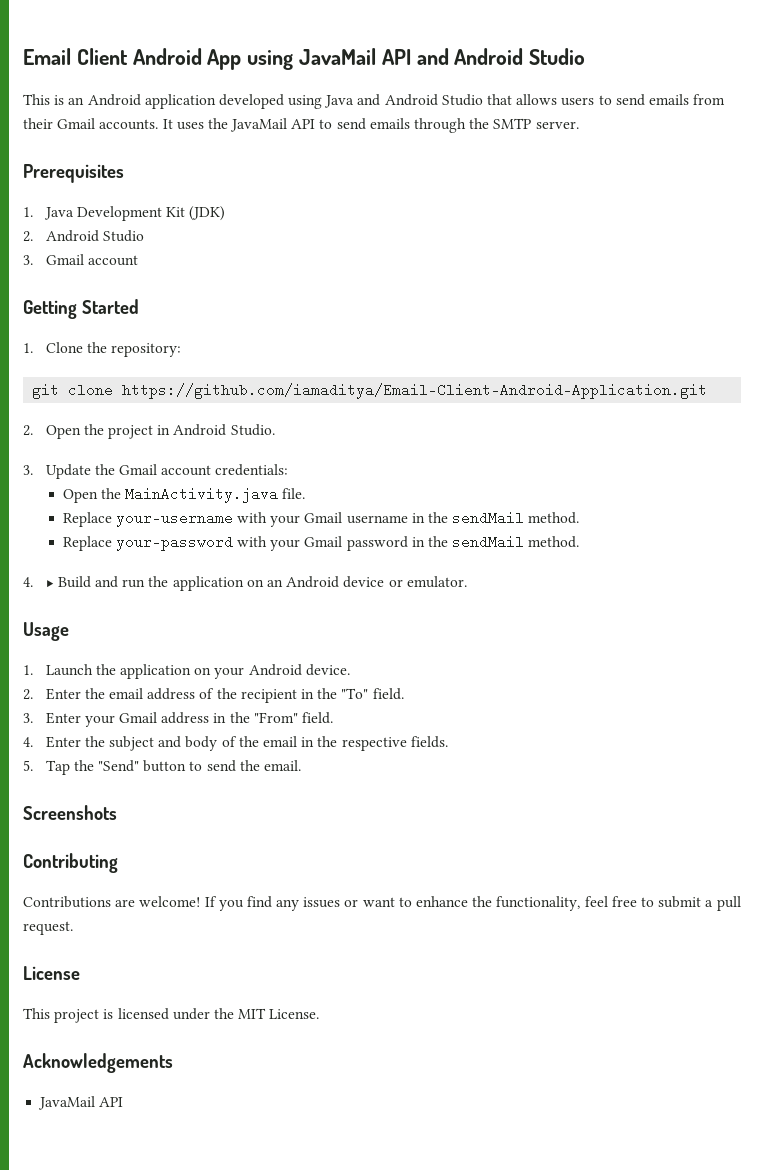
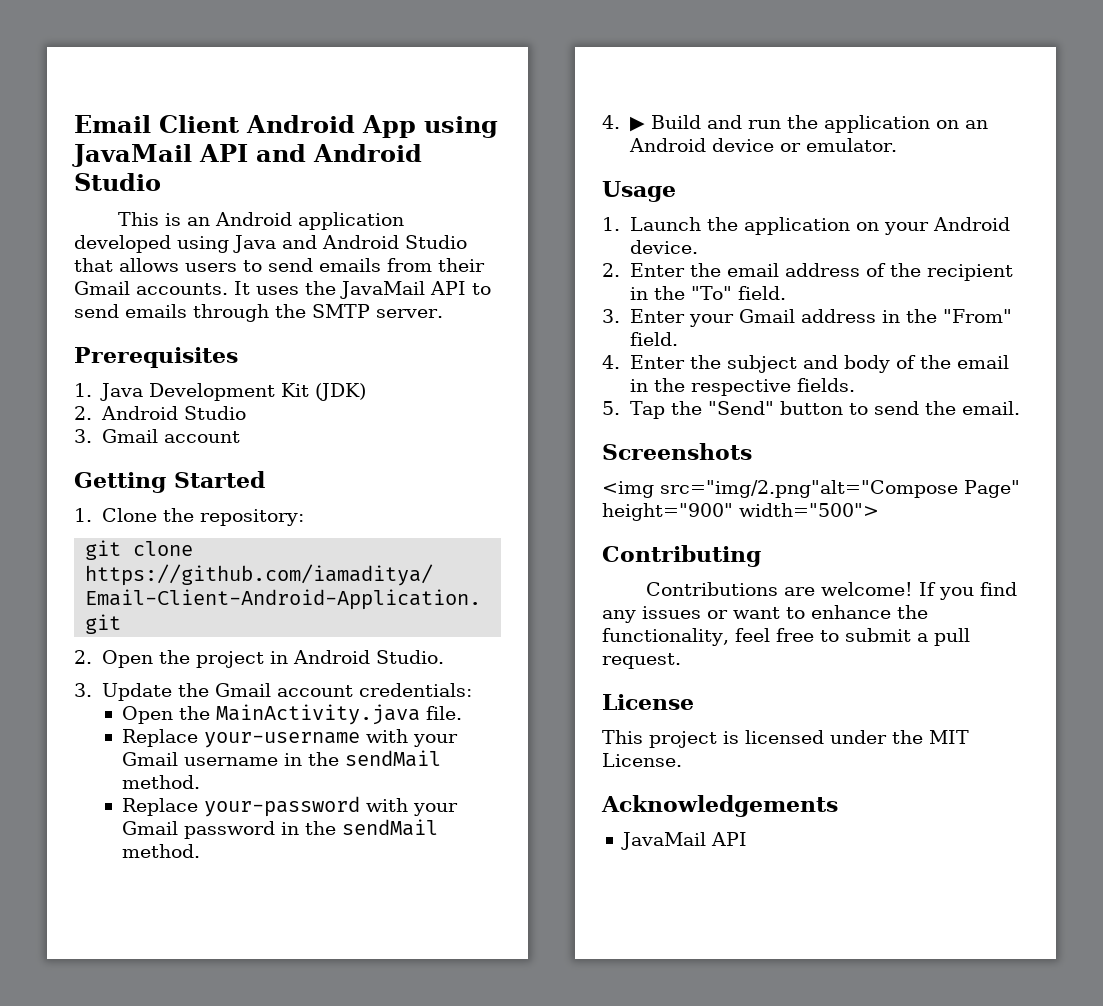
(117, 812) none -> [602,480,1020,498] [602,503,879,521] // <img src="img/2.png"alt="Compose Page" height="900" width="500">

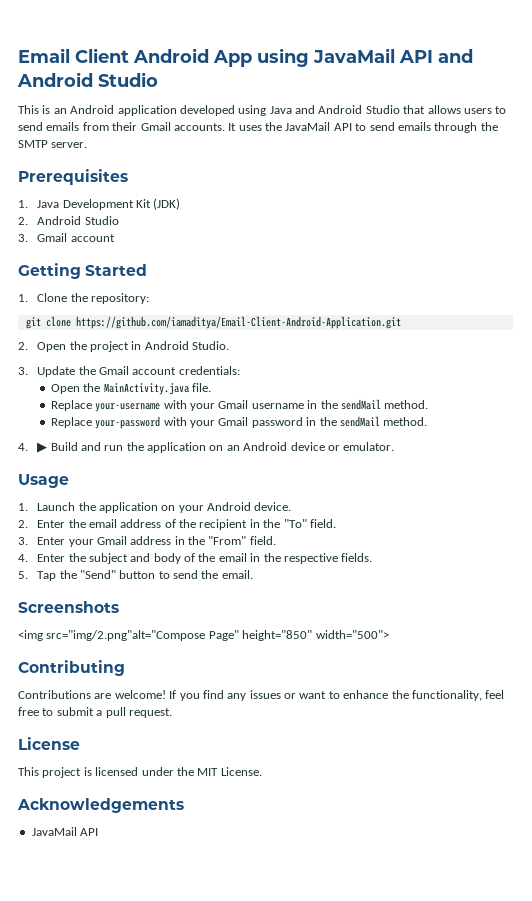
[602,503,733,521] height="900" -> [242,630,313,641] height="850"

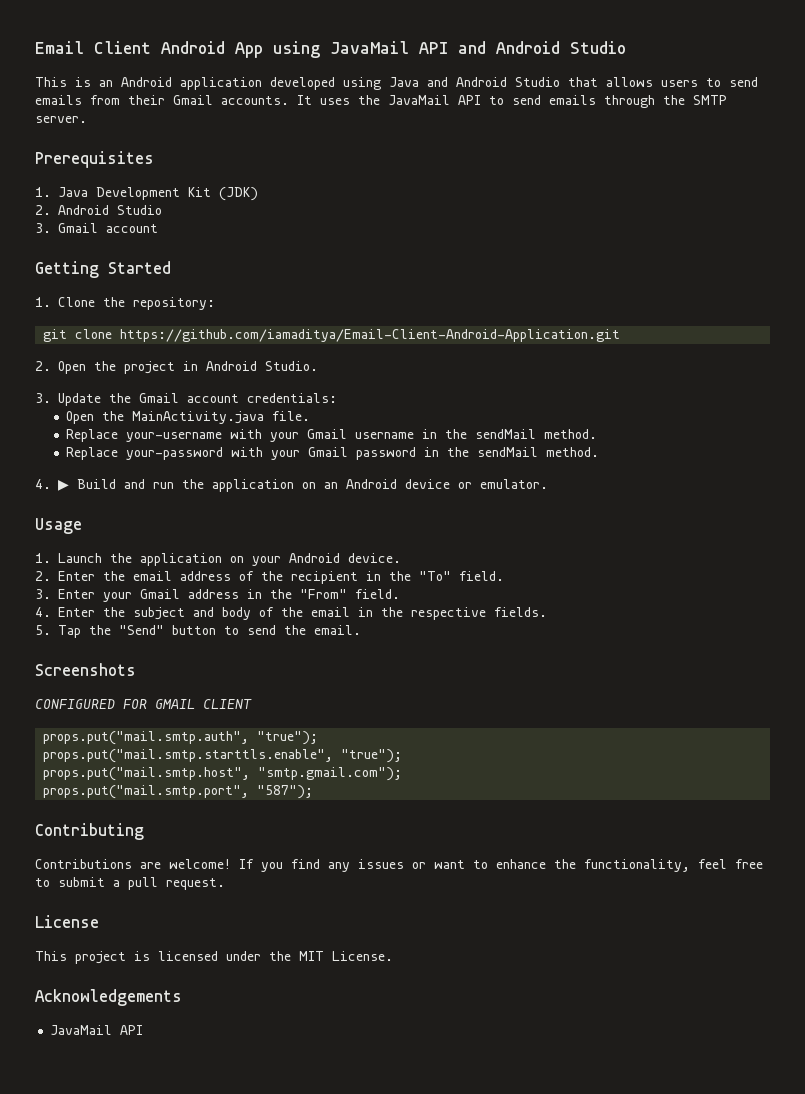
[18,630,389,641] <img src="img/2.png"alt="Compose Page" height="850" width="500"> -> [35,699,252,709] [43,731,319,745] [43,749,403,763] [43,767,403,781] [43,785,314,799] CONFIGURED FOR GMAIL CLIENT // props.put("mail.smtp.auth", "true"); // props.put("mail.smtp.starttls.enable", "true"); // props.put("mail.smtp.host", "smtp.gmail.com"); // props.put("mail.smtp.port", "587");

